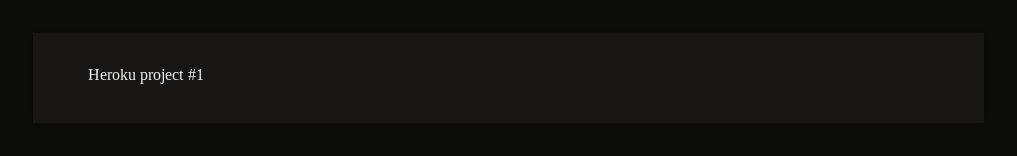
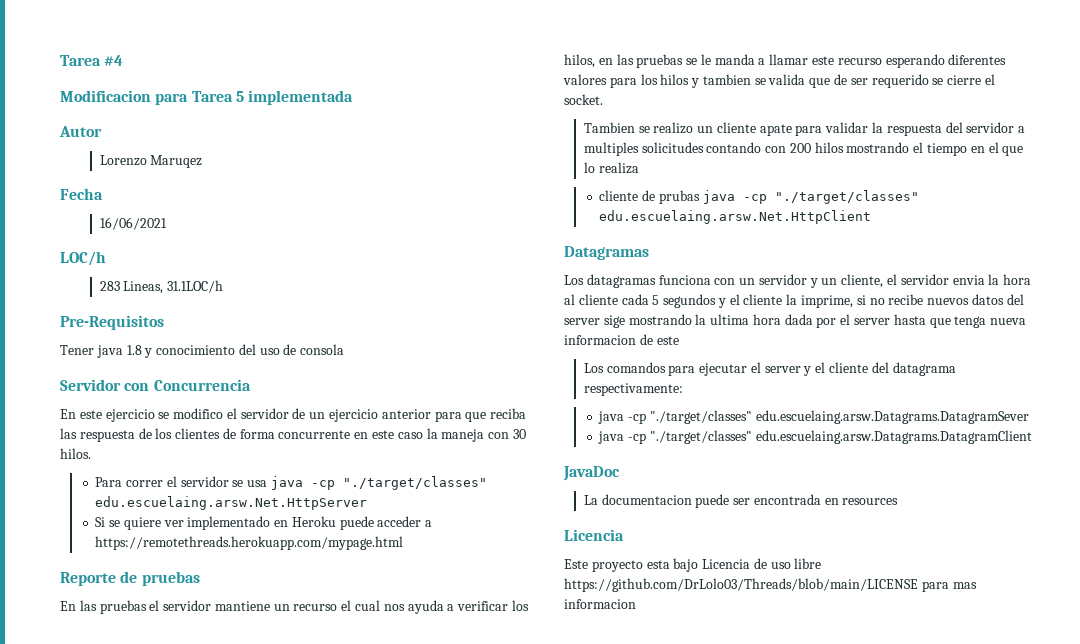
[88,69,204,84] Heroku project #1 -> [60,55,124,66] [60,90,354,105] [59,126,102,137] [99,155,203,168] [60,188,103,200] [99,217,167,230] [60,251,106,266] [99,280,224,294] [60,315,164,330] [60,344,345,358] [60,379,251,391] [60,408,527,422] [60,428,526,442] [60,448,91,459] [95,476,487,490] [95,496,368,510] [95,516,433,530] [95,536,404,550] [60,571,200,586] [60,600,529,614] [564,54,1007,68] [563,74,995,88] [564,94,603,105] [583,122,1026,136] [583,142,1024,156] [583,162,639,174] [599,190,919,204] [599,210,872,224] [564,246,649,260] [564,274,1032,288] [564,294,1024,308] [564,314,1027,328] [564,334,679,345] [583,362,956,376] [583,383,683,396] [598,410,1029,424] [598,430,1032,444] [563,466,620,481] [583,494,899,508] [564,529,624,541] [564,558,822,572] [564,578,977,592] [564,599,636,609] Tarea #4 // Modificacion para Tarea 5 implementada // Autor // Lorenzo Maruqez // Fecha // 16/06/2021 // LOC/h // 283 Lineas, 31.1LOC/h // Pre-Requisitos // Tener java 1.8 y conocimiento del uso de consola // Servidor con Concurrencia // En este ejercicio se modifico el servidor de un ejercicio anterior para que reciba las respuesta de los clientes de forma concurrente en este caso la maneja con 30 hilos. // Para correr el servidor se usa java -cp "./target/classes" edu.escuelaing.arsw.Net.HttpServer // Si se quiere ver implementado en Heroku puede acceder a https://remotethreads.herokuapp.com/mypage.html // Reporte de pruebas // En las pruebas el servidor mantiene un recurso el cual nos ayuda a verificar los hilos, en las pruebas se le manda a llamar este recurso esperando diferentes valores para los hilos y tambien se valida que de ser requerido se cierre el socket. // Tambien se realizo un cliente apate para validar la respuesta del servidor a multiples solicitudes contando con 200 hilos mostrando el tiempo en el que lo realiza // cliente de prubas java -cp "./target/classes" edu.escuelaing.arsw.Net.HttpClient // Datagramas // Los datagramas funciona con un servidor y un cliente, el servidor envia la hora al cliente cada 5 segundos y el cliente la imprime, si no recibe nuevos datos del server sige mostrando la ultima hora dada por el server hasta que tenga nueva informacion de este // Los comandos para ejecutar el server y el cliente del datagrama respectivamente: // java -cp "./target/classes" edu.escuelaing.arsw.Datagrams.DatagramSever // java -cp "./target/classes" edu.escuelaing.arsw.Datagrams.DatagramClient // JavaDoc // La documentacion puede ser encontrada en resources // Licencia // Este proyecto esta bajo Licencia de uso libre https://github.com/DrLolo03/Threads/blob/main/LICENSE para mas informacion

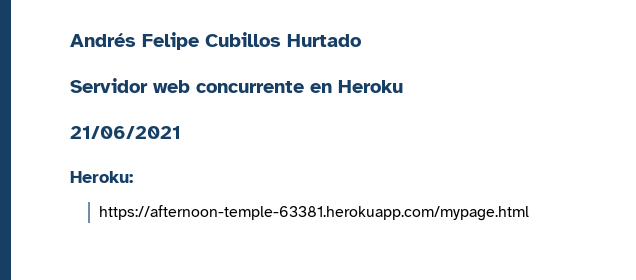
[60,55,124,66] [60,90,354,105] [59,126,102,137] [99,155,203,168] [60,188,103,200] [99,217,167,230] [60,251,106,266] [99,280,224,294] [60,315,164,330] [60,344,345,358] [60,379,251,391] [60,408,527,422] [60,428,526,442] [60,448,91,459] [95,476,487,490] [95,496,368,510] [95,516,433,530] [95,536,404,550] [60,571,200,586] [60,600,529,614] [564,54,1007,68] [563,74,995,88] [564,94,603,105] [583,122,1026,136] [583,142,1024,156] [583,162,639,174] [599,190,919,204] [599,210,872,224] [564,246,649,260] [564,274,1032,288] [564,294,1024,308] [564,314,1027,328] [564,334,679,345] [583,362,956,376] [583,383,683,396] [598,410,1029,424] [598,430,1032,444] [563,466,620,481] [583,494,899,508] [564,529,624,541] [564,558,822,572] [564,578,977,592] [564,599,636,609] Tarea #4 // Modificacion para Tarea 5 implementada // Autor // Lorenzo Maruqez // Fecha // 16/06/2021 // LOC/h // 283 Lineas, 31.1LOC/h // Pre-Requisitos // Tener java 1.8 y conocimiento del uso de consola // Servidor con Concurrencia // En este ejercicio se modifico el servidor de un ejercicio anterior para que reciba las respuesta de los clientes de forma concurrente en este caso la maneja con 30 hilos. // Para correr el servidor se usa java -cp "./target/classes" edu.escuelaing.arsw.Net.HttpServer // Si se quiere ver implementado en Heroku puede acceder a https://remotethreads.herokuapp.com/mypage.html // Reporte de pruebas // En las pruebas el servidor mantiene un recurso el cual nos ayuda a verificar los hilos, en las pruebas se le manda a llamar este recurso esperando diferentes valores para los hilos y tambien se valida que de ser requerido se cierre el socket. // Tambien se realizo un cliente apate para validar la respuesta del servidor a multiples solicitudes contando con 200 hilos mostrando el tiempo en el que lo realiza // cliente de prubas java -cp "./target/classes" edu.escuelaing.arsw.Net.HttpClient // Datagramas // Los datagramas funciona con un servidor y un cliente, el servidor envia la hora al cliente cada 5 segundos y el cliente la imprime, si no recibe nuevos datos del server sige mostrando la ultima hora dada por el server hasta que tenga nueva informacion de este // Los comandos para ejecutar el server y el cliente del datagrama respectivamente: // java -cp "./target/classes" edu.escuelaing.arsw.Datagrams.DatagramSever // java -cp "./target/classes" edu.escuelaing.arsw.Datagrams.DatagramClient // JavaDoc // La documentacion puede ser encontrada en resources // Licencia // Este proyecto esta bajo Licencia de uso libre https://github.com/DrLolo03/Threads/blob/main/LICENSE para mas informacion -> [70,32,361,50] [70,78,403,93] [70,126,181,139] [70,171,133,183] [99,205,530,221] Andrés Felipe Cubillos Hurtado // Servidor web concurrente en Heroku // 21/06/2021 // Heroku: // https://afternoon-temple-63381.herokuapp.com/mypage.html

